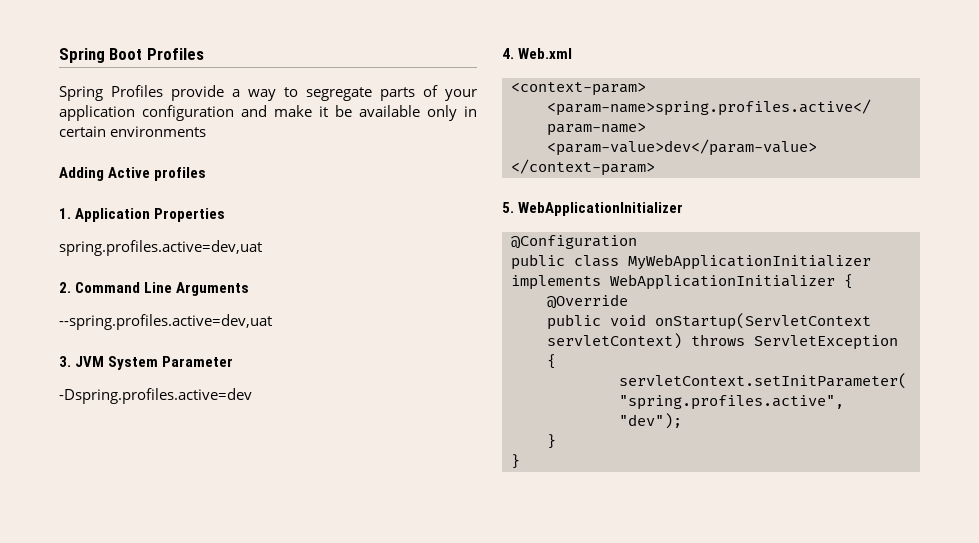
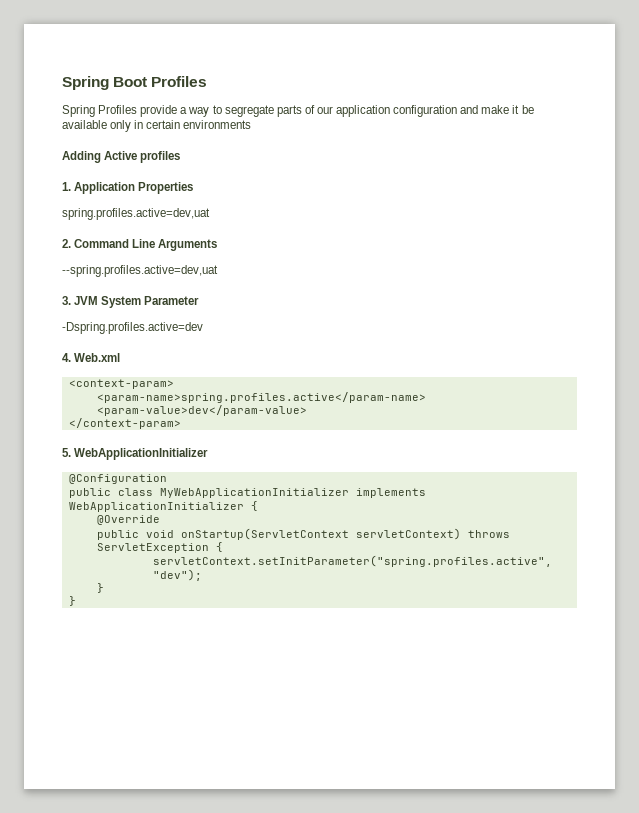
[445,89,477,101] your -> [316,106,333,114] our

